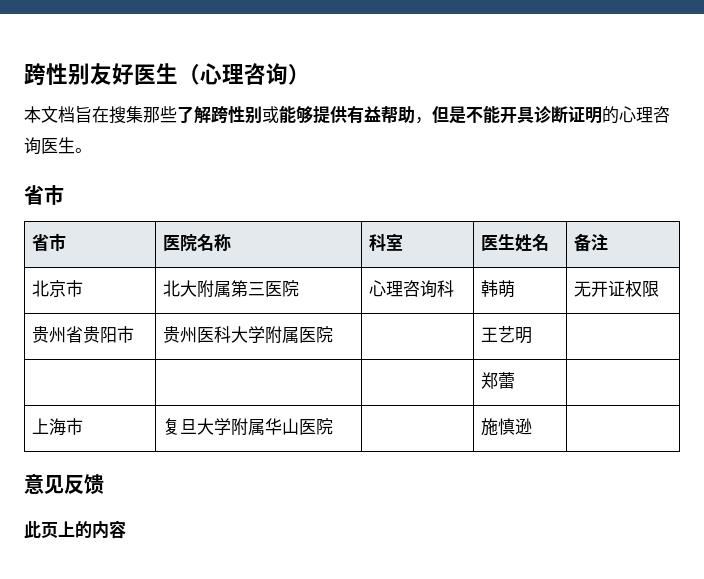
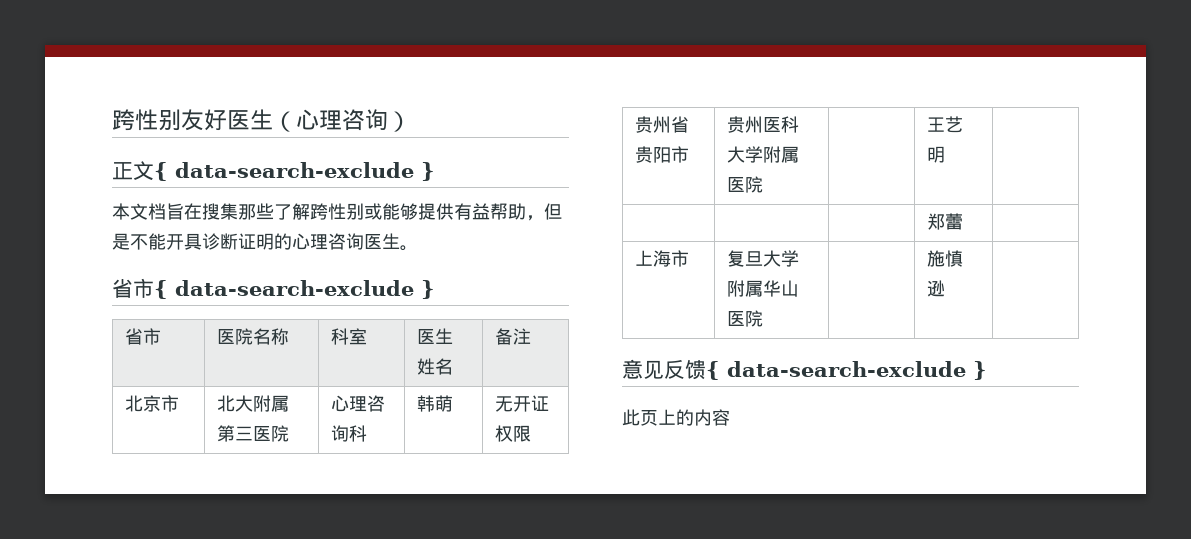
(310, 74) none -> [112,161,435,181] // 正文{ data-search-exclude }
(64, 195) none -> [154,280,435,299] { data-search-exclude }
(104, 484) none -> [706,361,987,380] { data-search-exclude }

